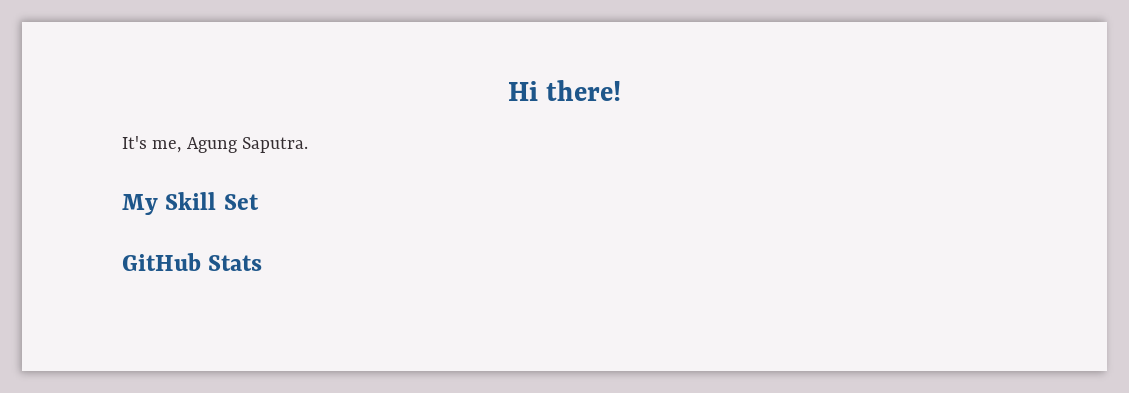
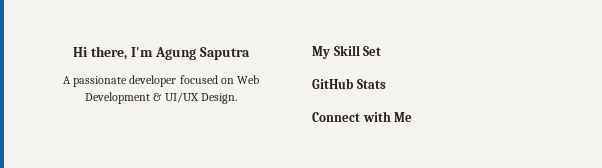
[546,80,622,101] [122,136,309,153] there! // It's me, Agung Saputra. -> [91,46,250,60] [62,75,260,87] [85,92,237,104] there, I'm Agung Saputra // A passionate developer focused on Web Development & UI/UX Design.
(263, 263) none -> [312,111,413,122] // Connect with Me

